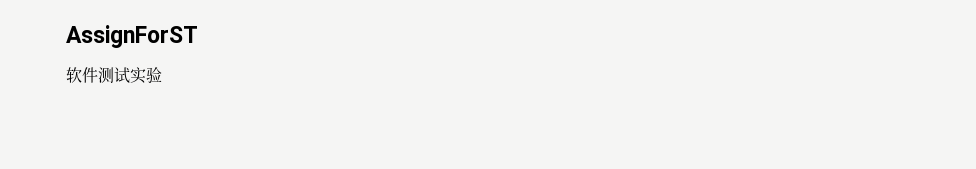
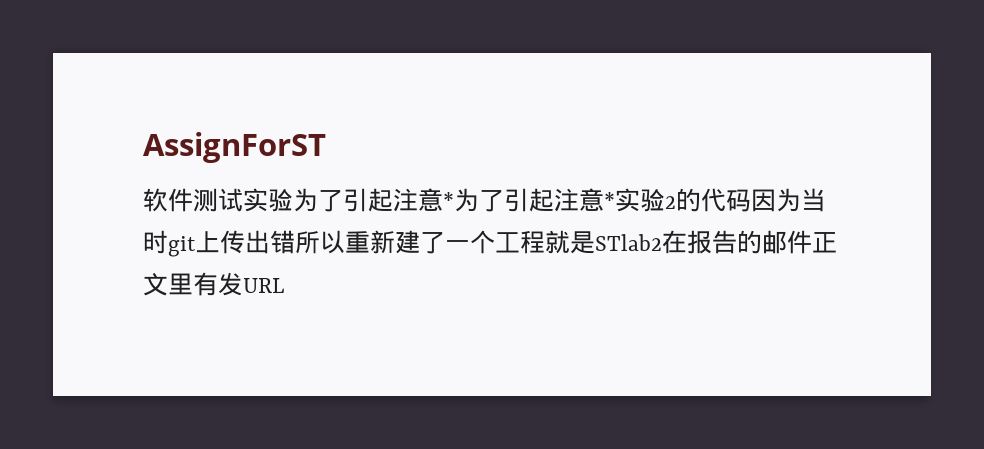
(162, 75) none -> [293,188,826,212] [143,230,837,257] [143,272,284,296] 为了引起注意*为了引起注意*实验2的代码因为当时git上传出错所以重新建了一个工程就是STlab2在报告的邮件正文里有发URL

